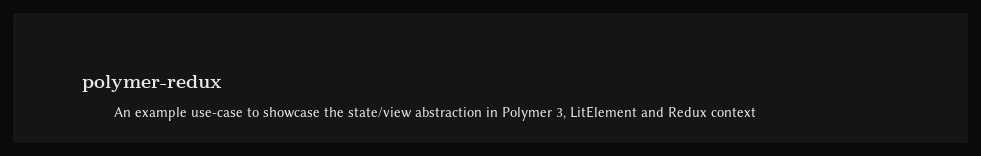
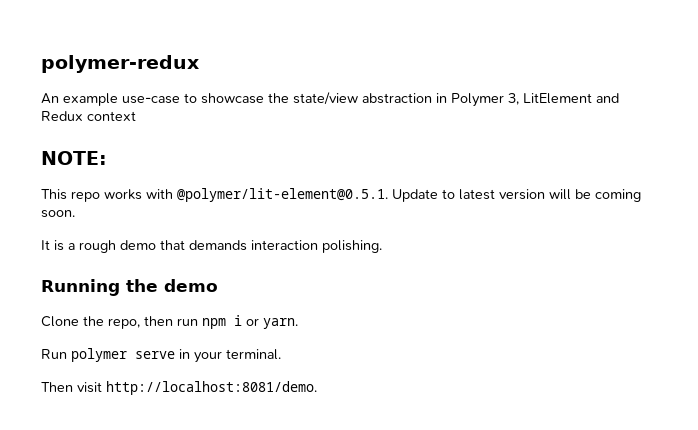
(757, 112) none -> [41,151,107,165] [41,188,641,202] [41,210,75,218] [41,240,382,253] [41,279,218,296] [41,315,298,329] [41,348,281,363] [41,381,317,395] // NOTE: // This repo works with @polymer/lit-element@0.5.1. Update to latest version will be coming soon. // It is a rough demo that demands interaction polishing. // Running the demo // Clone the repo, then run npm i or yarn. // Run polymer serve in your terminal. // Then visit http://localhost:8081/demo.

